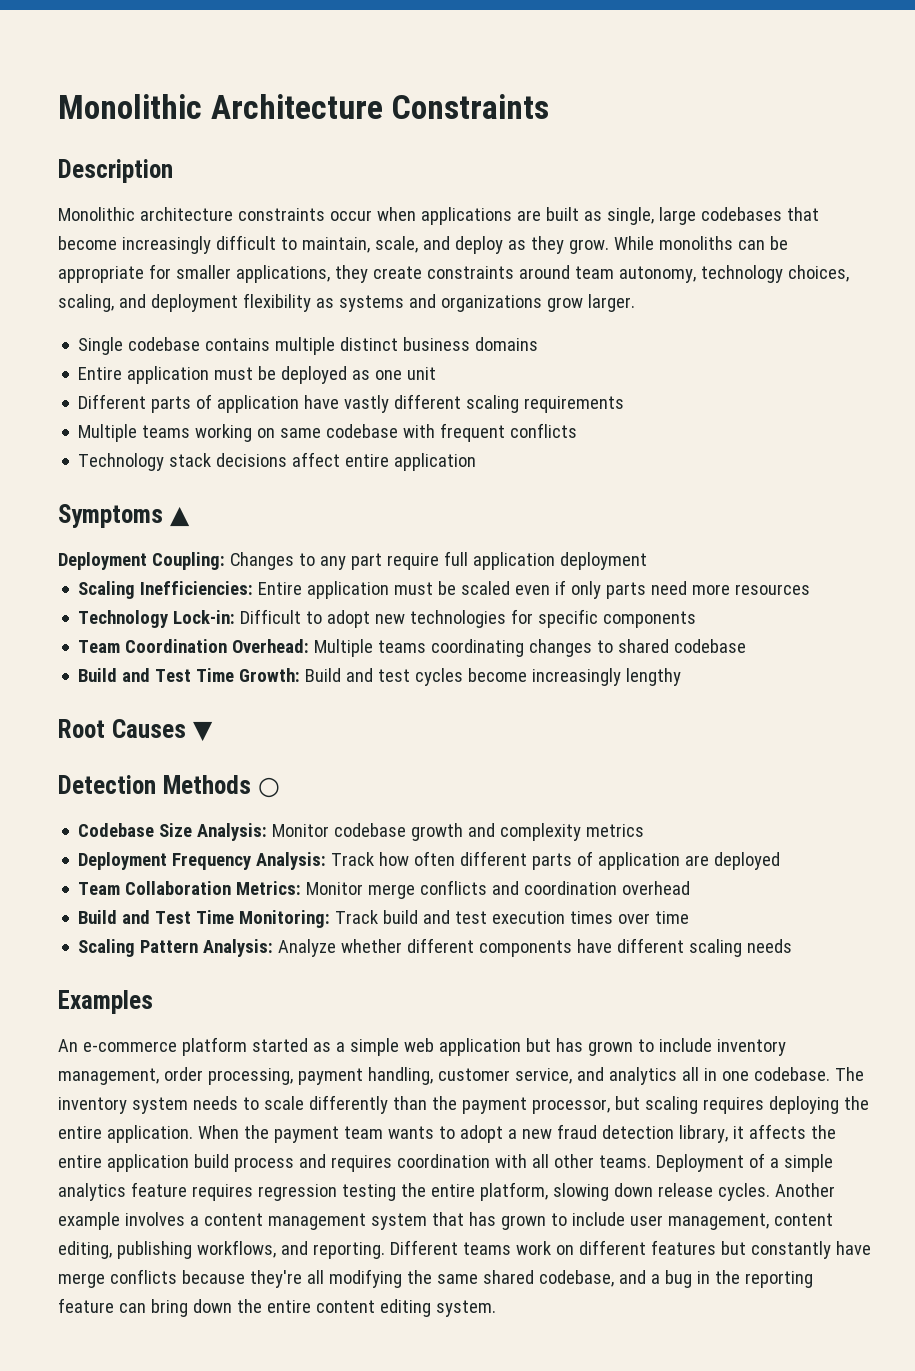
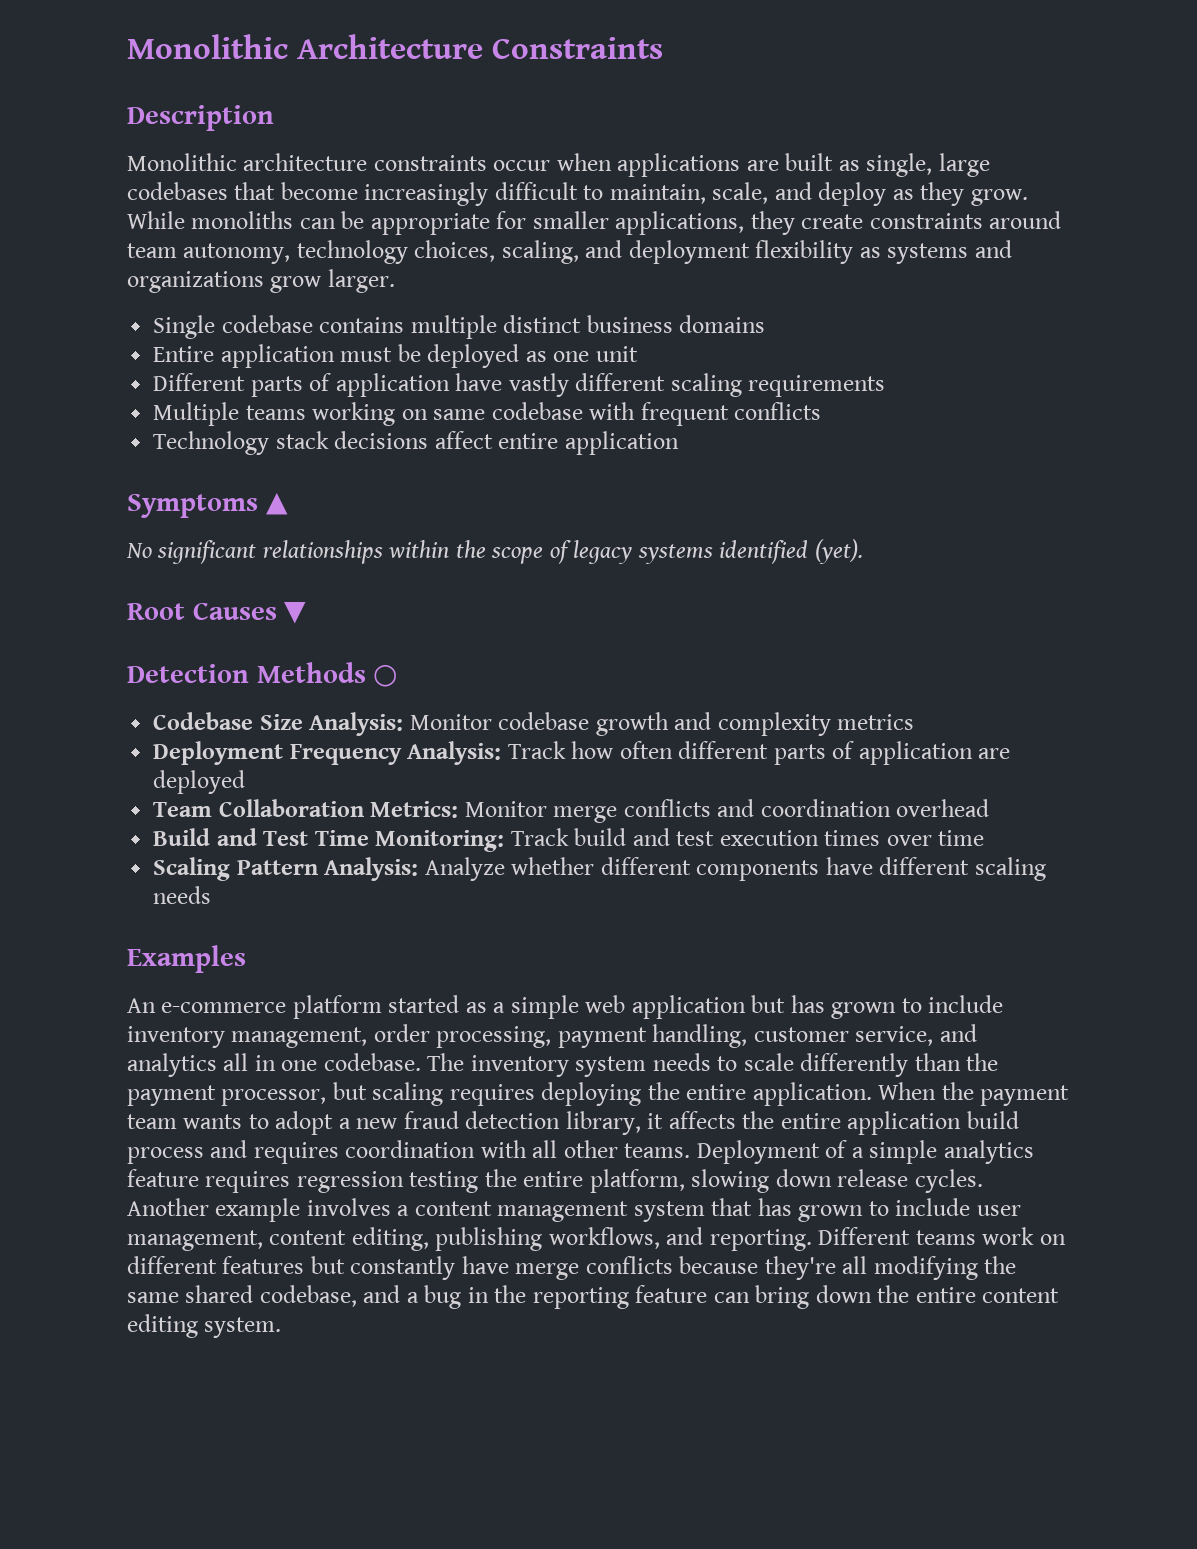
[58,551,647,570] [78,580,811,599] [78,609,697,628] [78,639,747,657] [78,668,682,686] Deployment Coupling: Changes to any part require full application deployment // Scaling Inefficiencies: Entire application must be scaled even if only parts need more resources // Technology Lock-in: Difficult to adopt new technologies for specific components // Team Coordination Overhead: Multiple teams coordinating changes to shared codebase // Build and Test Time Growth: Build and test cycles become increasingly lengthy -> [126,539,863,564] No significant relationships within the scope of legacy systems identified (yet).

